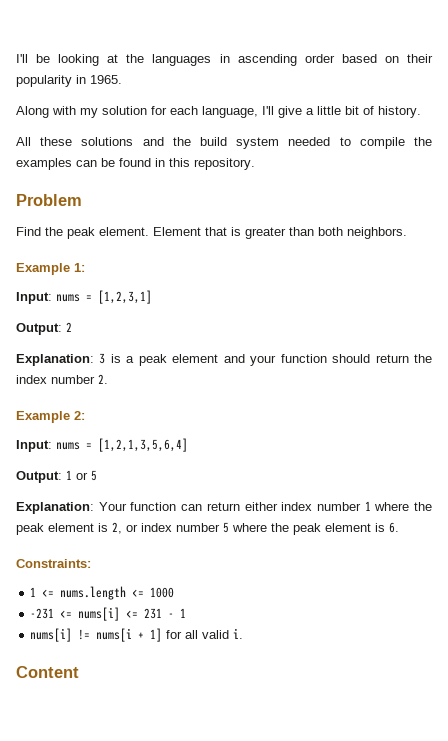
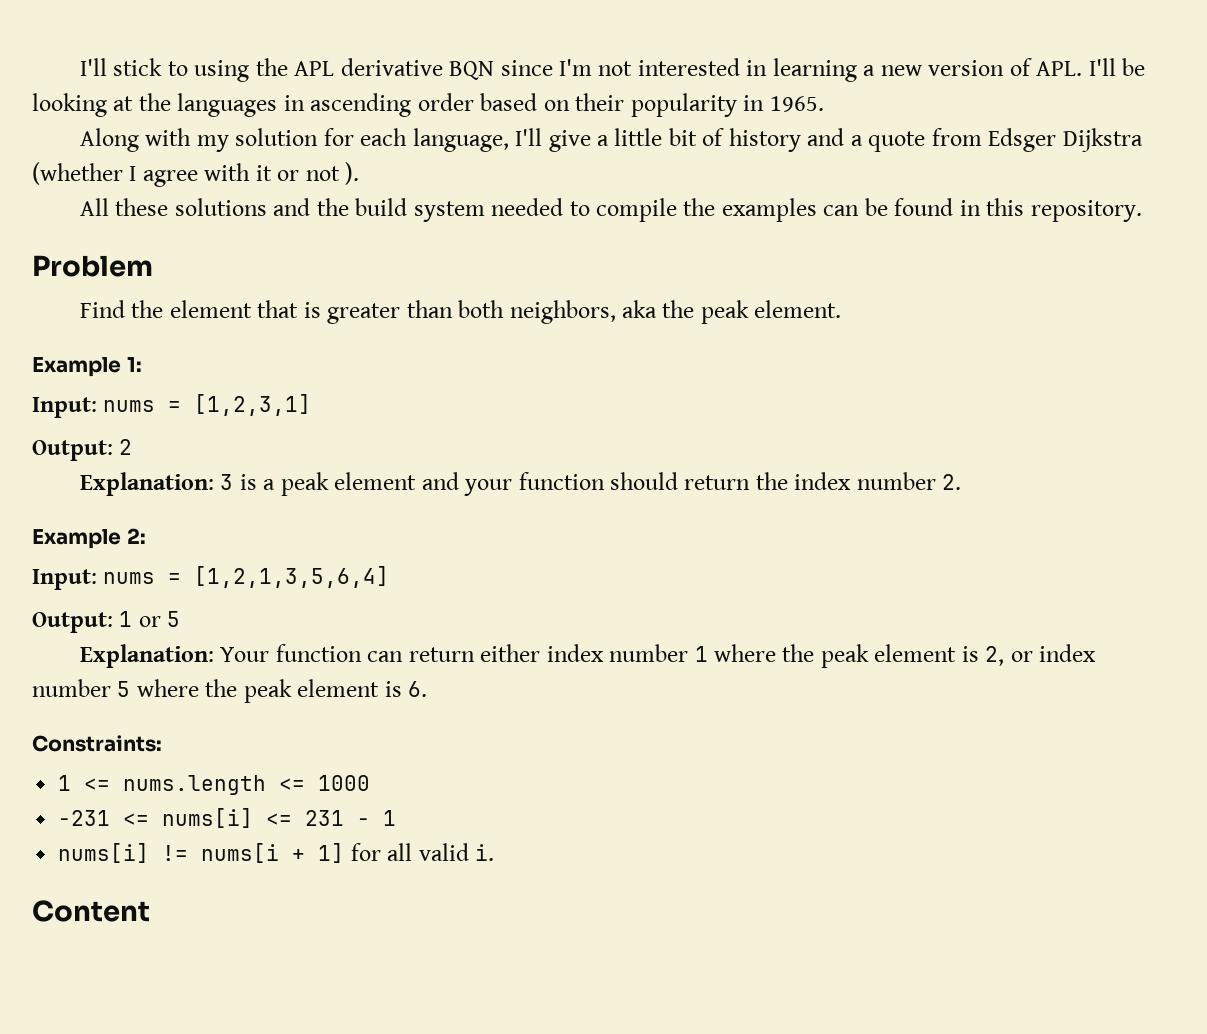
[16,54,28,63] I'll -> [79,58,1116,82] I'll stick to using the APL derivative BQN since I'm not interested in learning a new version of APL. I'll
[378,106,421,118] history. -> [728,128,1143,152] [32,162,360,187] history and a quote from Edsger Dijkstra (whether I agree with it or not ).
[67,227,201,239] peak element. Element -> [169,300,252,318] element
[347,227,407,239] neighbors. -> [509,300,842,324] neighbors, aka the peak element.

